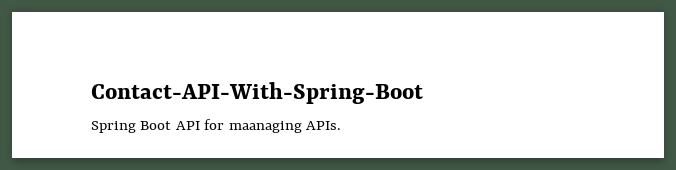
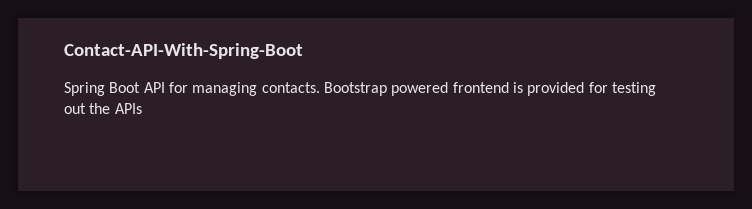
[228,121,342,133] maanaging APIs. -> [192,82,656,96] [64,103,142,114] managing contacts. Bootstrap powered frontend is provided for testing out the APIs

